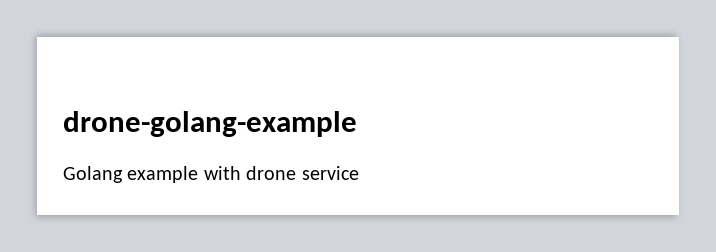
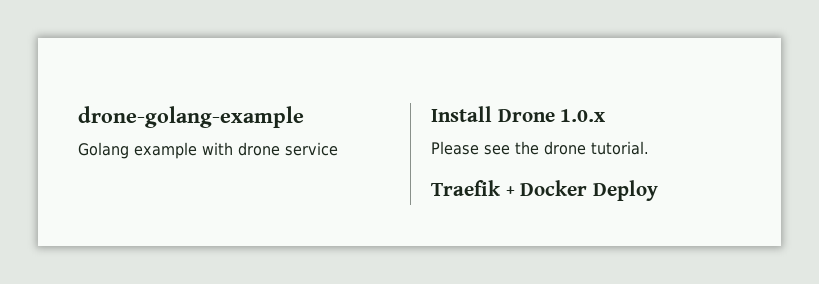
(359, 173) none -> [431,106,606,122] [431,141,649,155] [431,180,659,201] // Install Drone 1.0.x // Please see the drone tutorial. // Traefik + Docker Deploy

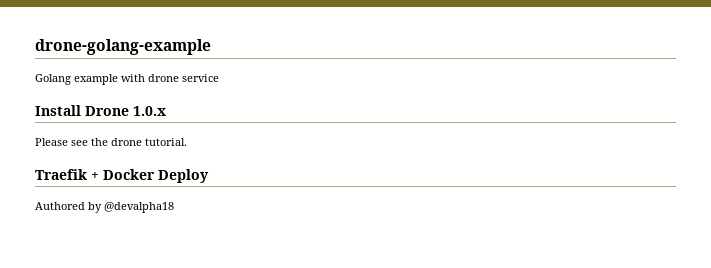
(659, 190) none -> [35,202,174,213] // Authored by @devalpha18

